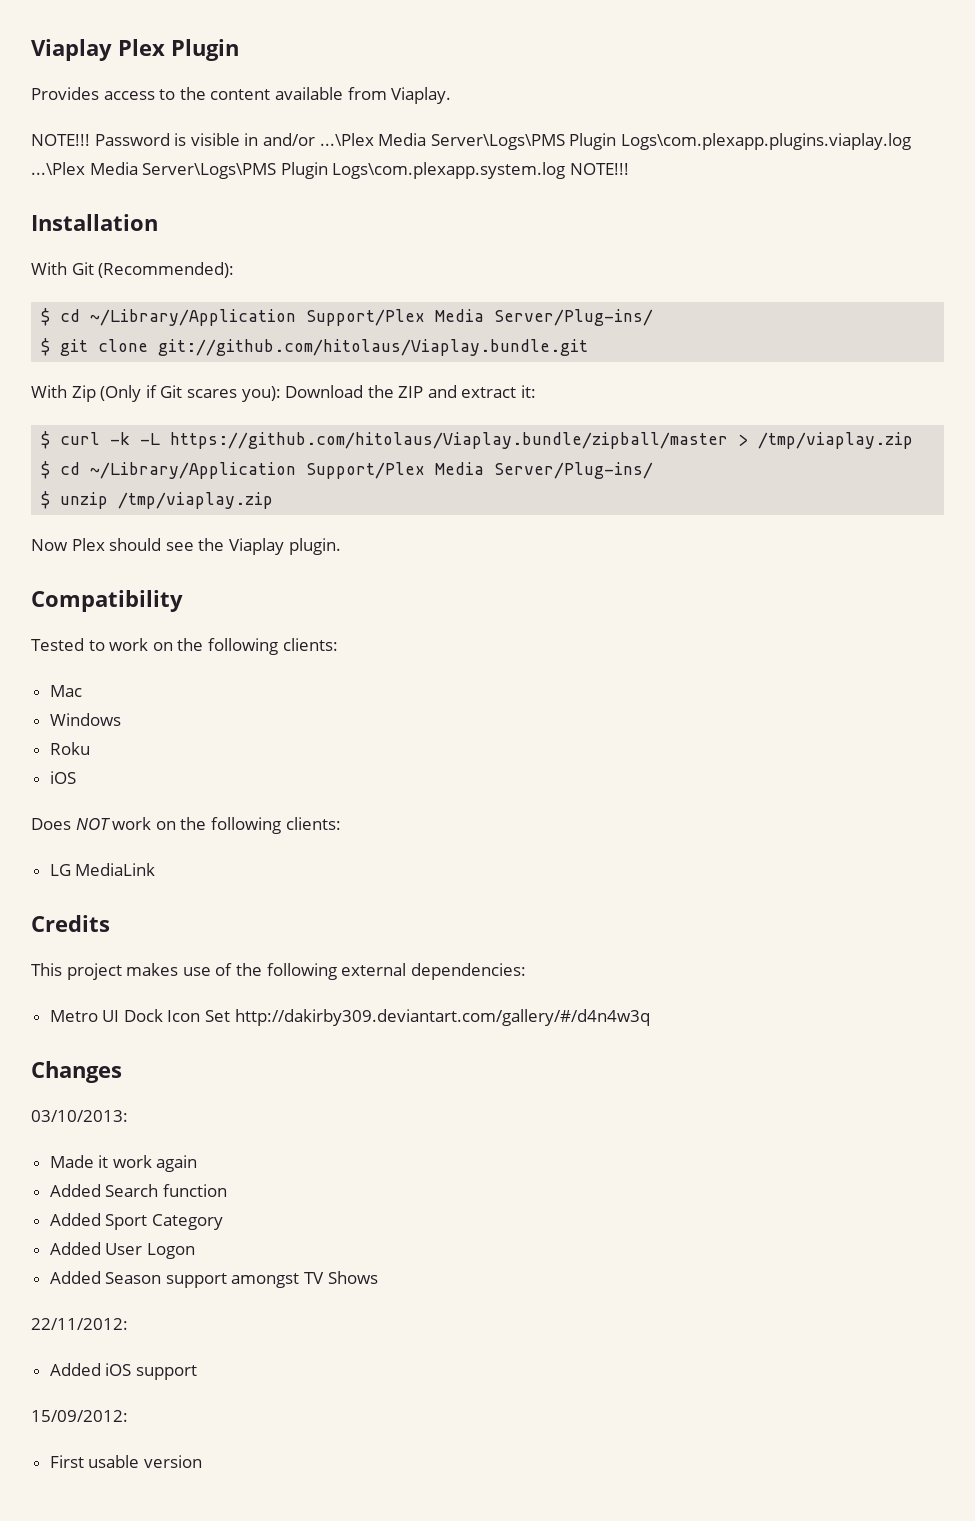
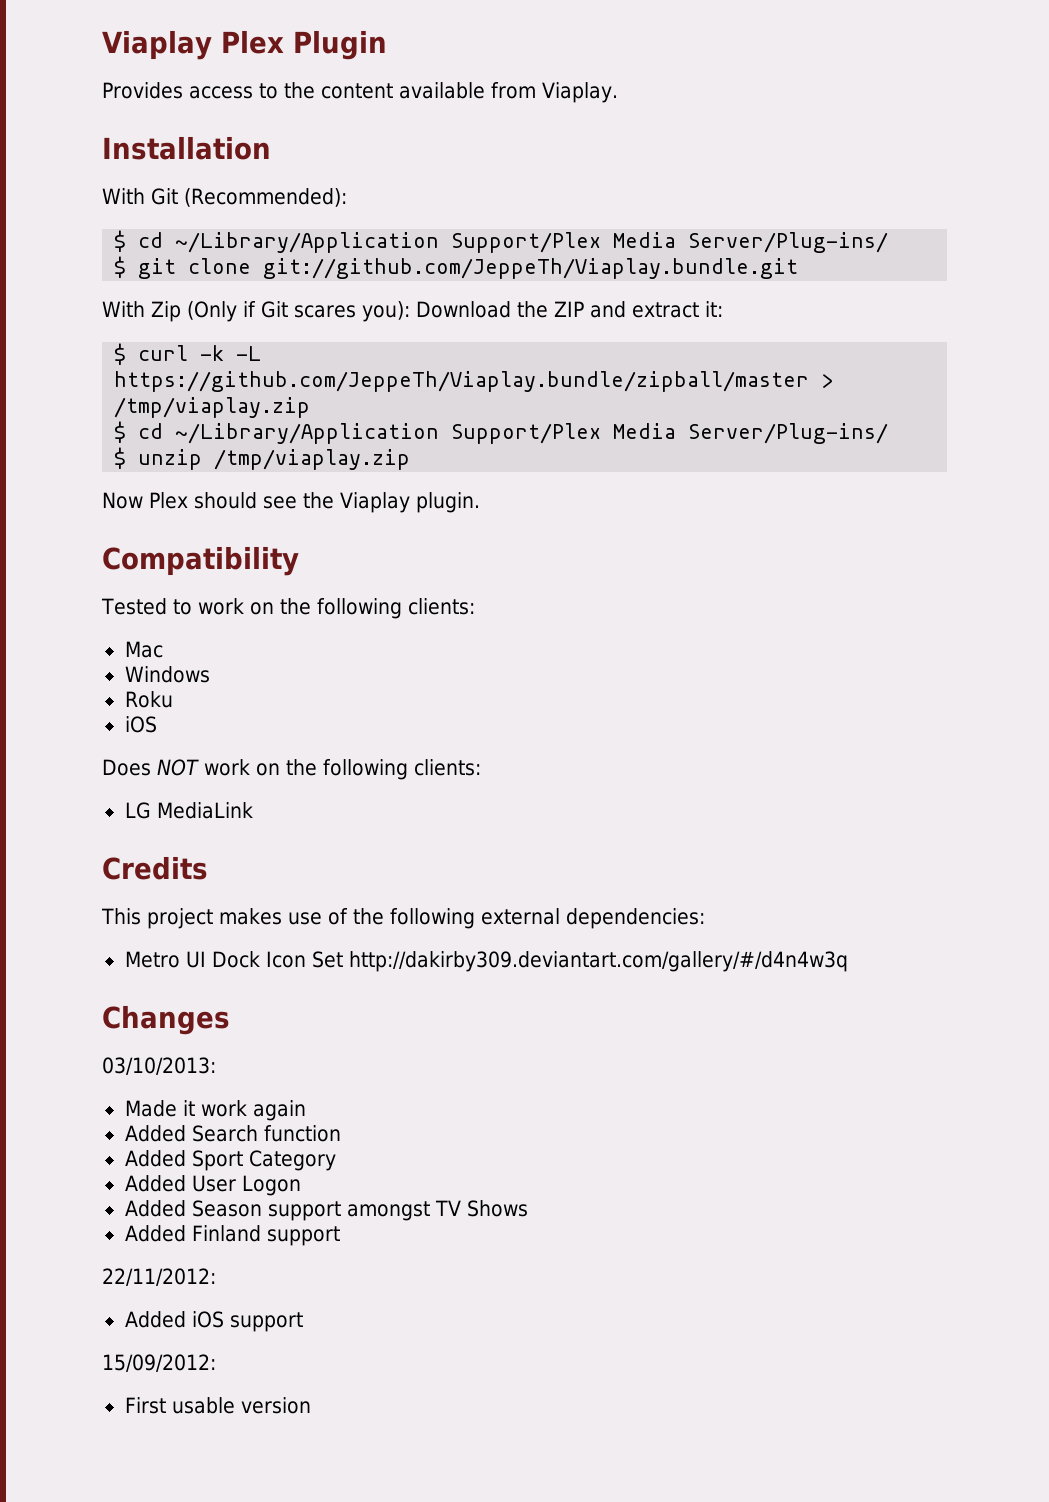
[31,133,911,150] [31,162,629,179] // NOTE!!! Password is visible in and/or ...\Plex Media Server\Logs\PMS Plugin Logs\com.plexapp.plugins.viaplay.log ...\Plex Media Server\Logs\PMS Plugin Logs\com.plexapp.system.log NOTE!!! -> (618, 92) none
[158,339,589,356] git://github.com/hitolaus/Viaplay.bundle.git -> [263,258,799,279] git://github.com/JeppeTh/Viaplay.bundle.git
[170,432,729,449] https://github.com/hitolaus/Viaplay.bundle/zipball/master -> [114,371,810,392] https://github.com/JeppeTh/Viaplay.bundle/zipball/master
(378, 1277) none -> [124,1225,340,1246] // Added Finland support

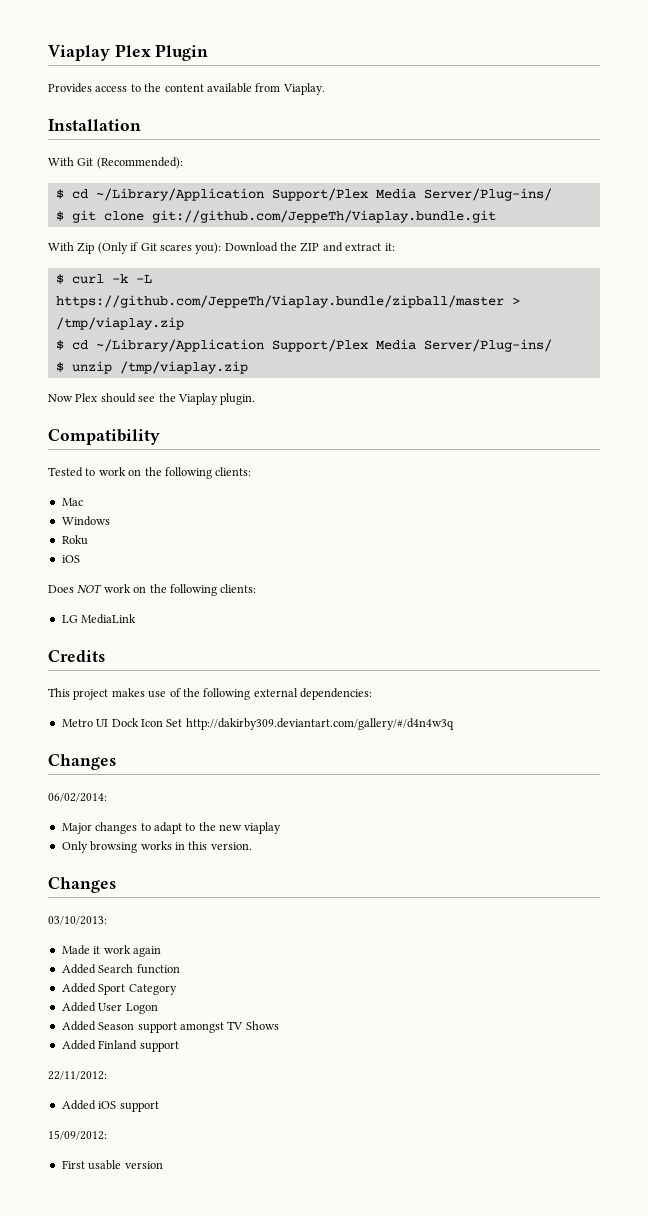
(230, 1020) none -> [48,793,107,802] [61,822,282,834] [61,841,252,853] [48,877,116,893] // 06/02/2014: // Major changes to adapt to the new viaplay // Only browsing works in this version. // Changes

